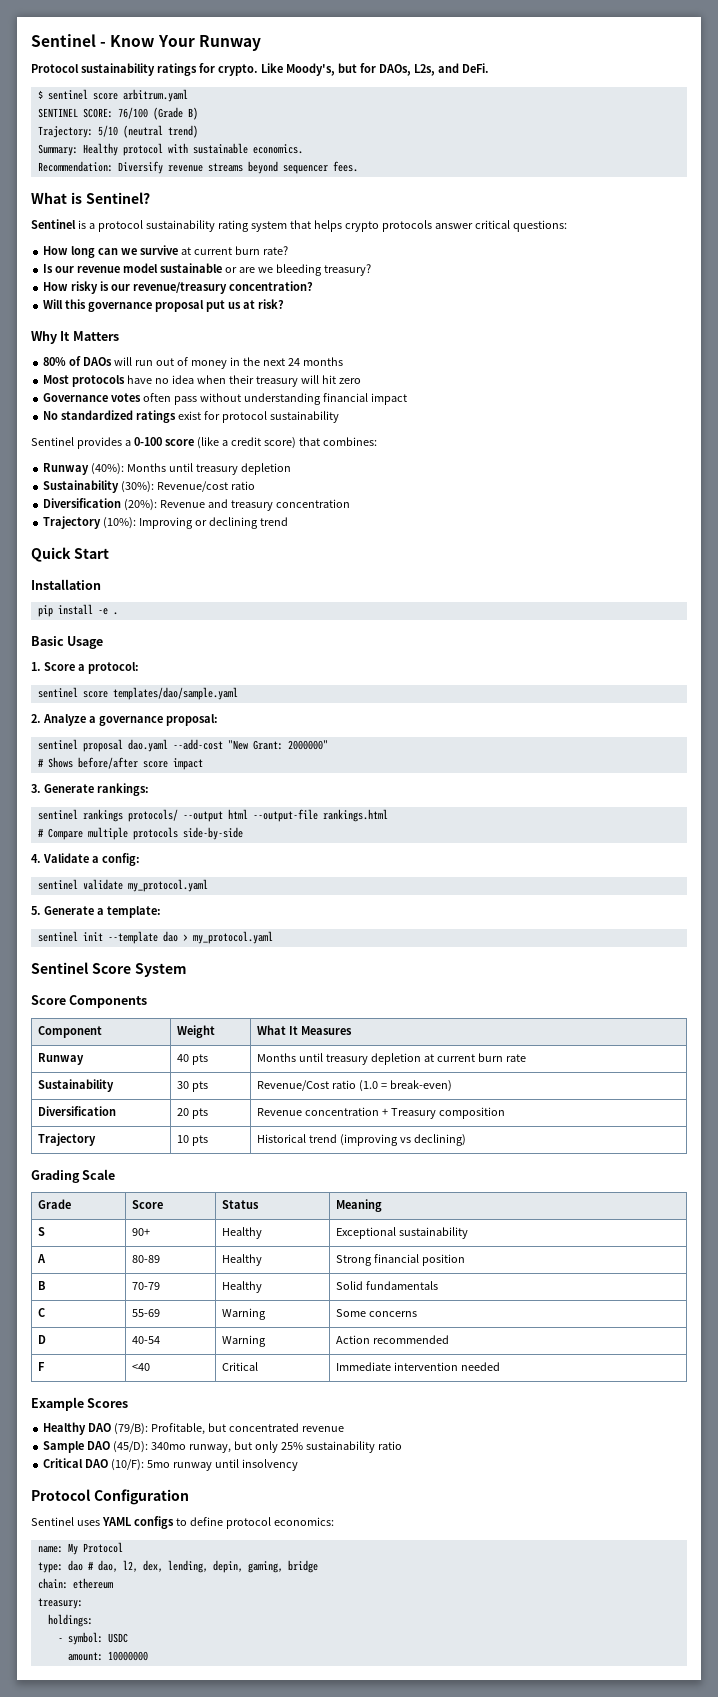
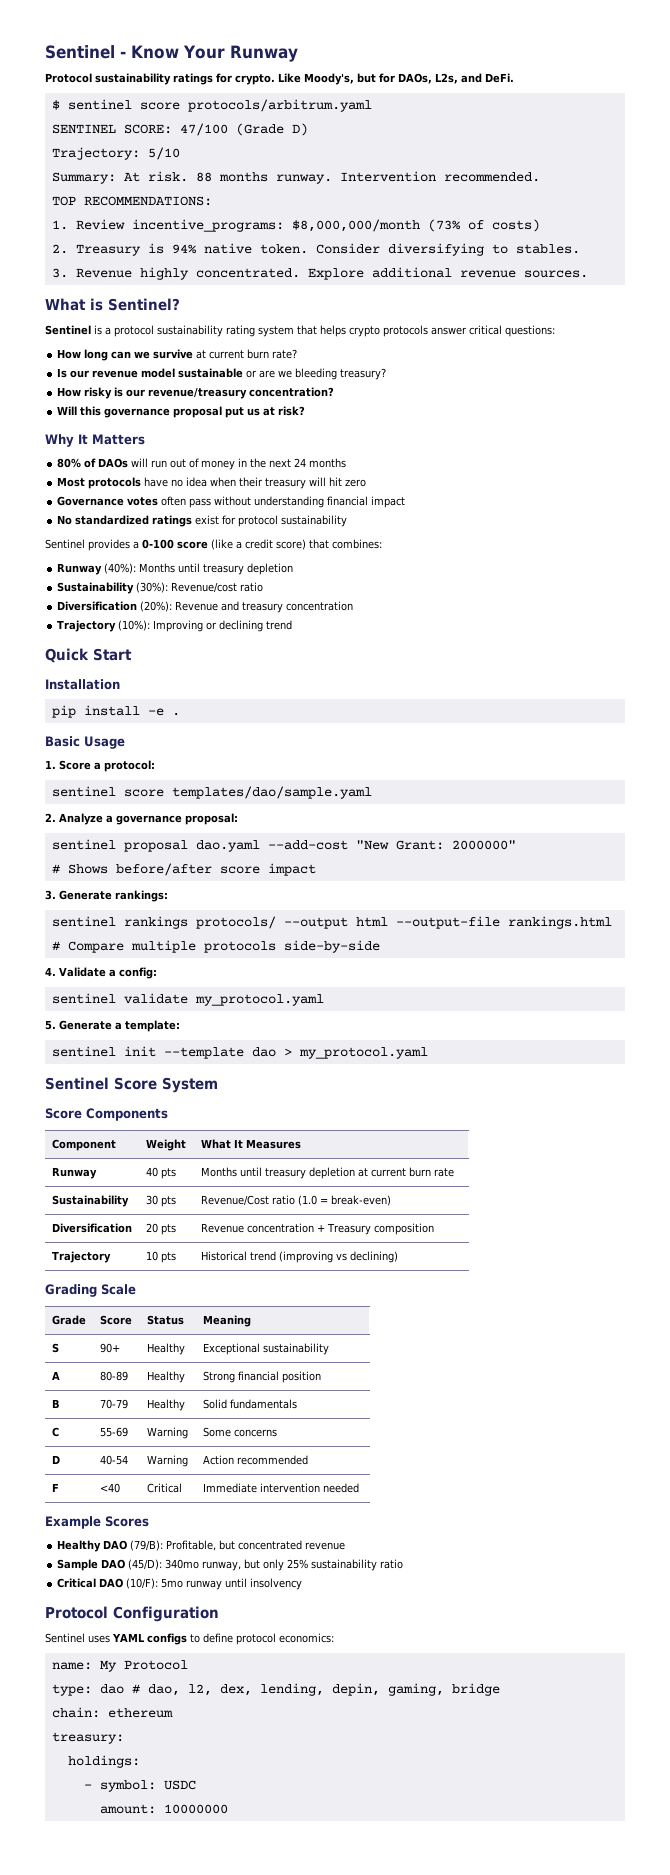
[122,89,188,102] arbitrum.yaml -> [187,99,372,112] protocols/arbitrum.yaml
[117,107,198,120] 76/100 (Grade B) -> [179,123,308,136] 47/100 (Grade D)
[122,125,198,138] (neutral trend) -> (180, 153) none
[82,143,303,156] [37,161,358,174] Healthy protocol with sustainable economics. // Recommendation: Diversify revenue streams beyond sequencer fees. -> [123,171,540,184] [51,196,212,206] [51,219,540,232] [51,243,580,256] [51,267,588,280] At risk. 88 months runway. Intervention recommended. // TOP RECOMMENDATIONS: // 1. Review incentive_programs: $8,000,000/month (73% of costs) // 2. Treasury is 94% native token. Consider diversifying to stables. // 3. Revenue highly concentrated. Explore additional revenue sources.

